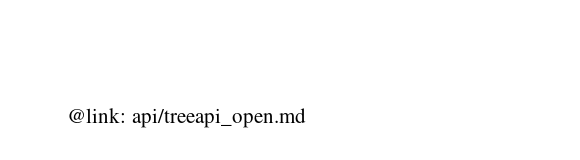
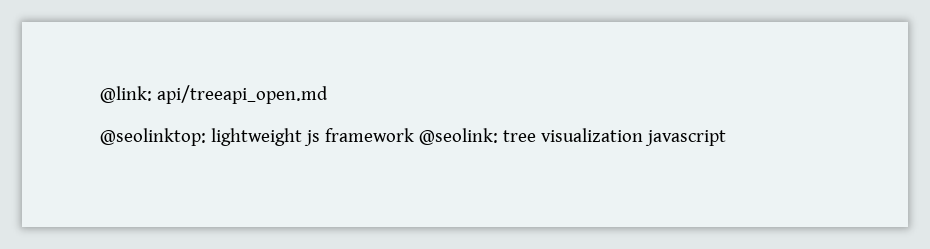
(306, 118) none -> [100,128,726,146] // @seolinktop: lightweight js framework @seolink: tree visualization javascript

